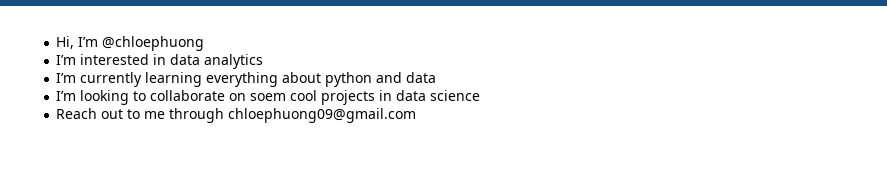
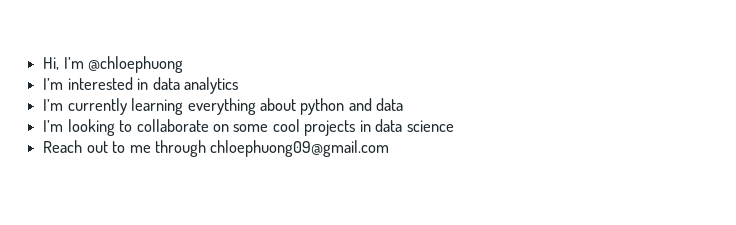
[250,93,287,101] soem -> [233,124,269,132] some

